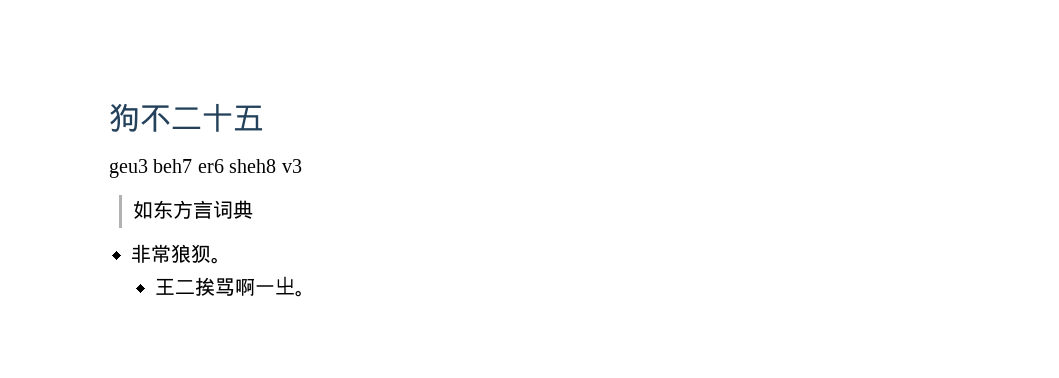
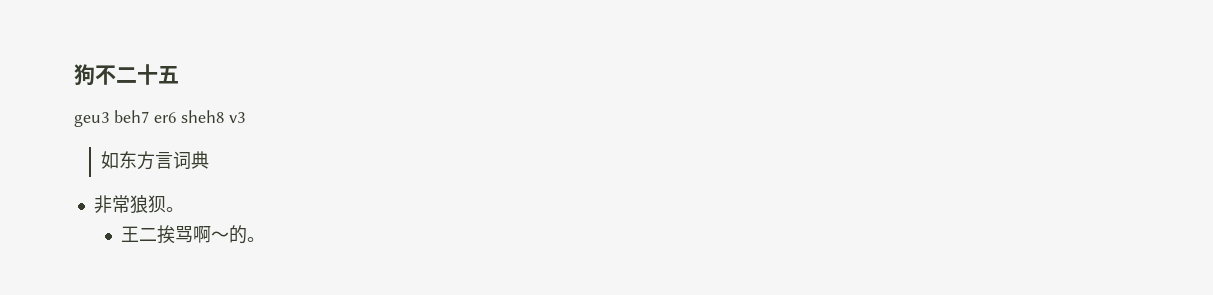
[255,276,296,295] 一㞢 -> [211,225,248,244] ～的

